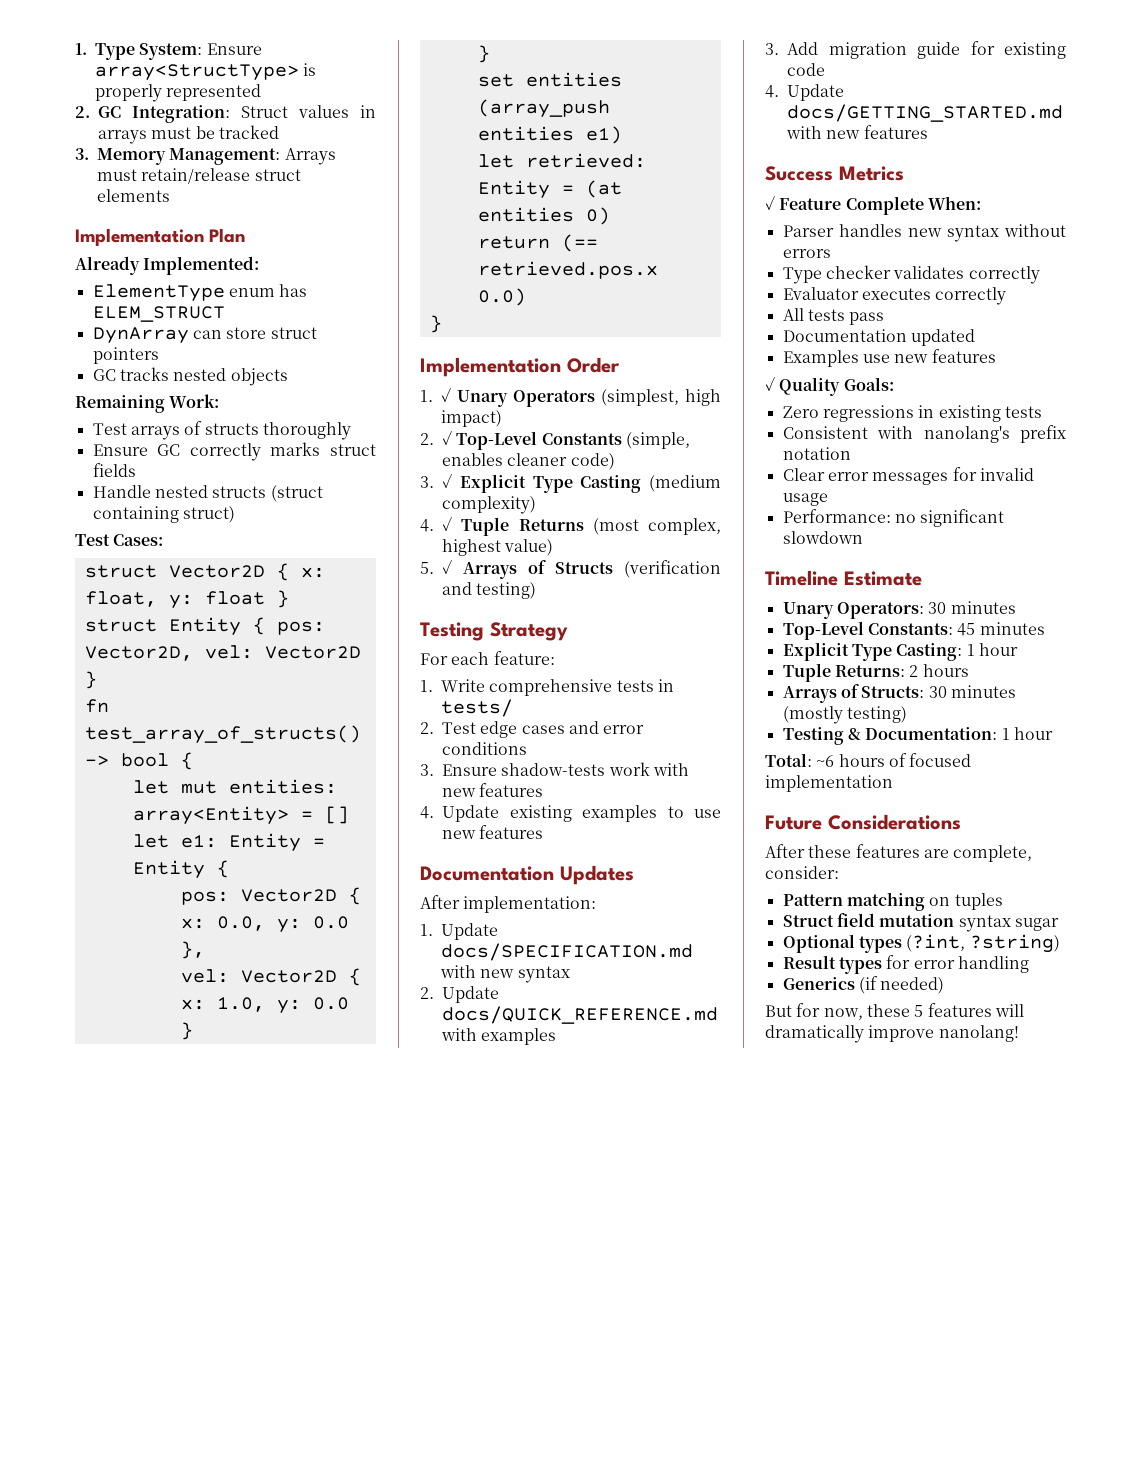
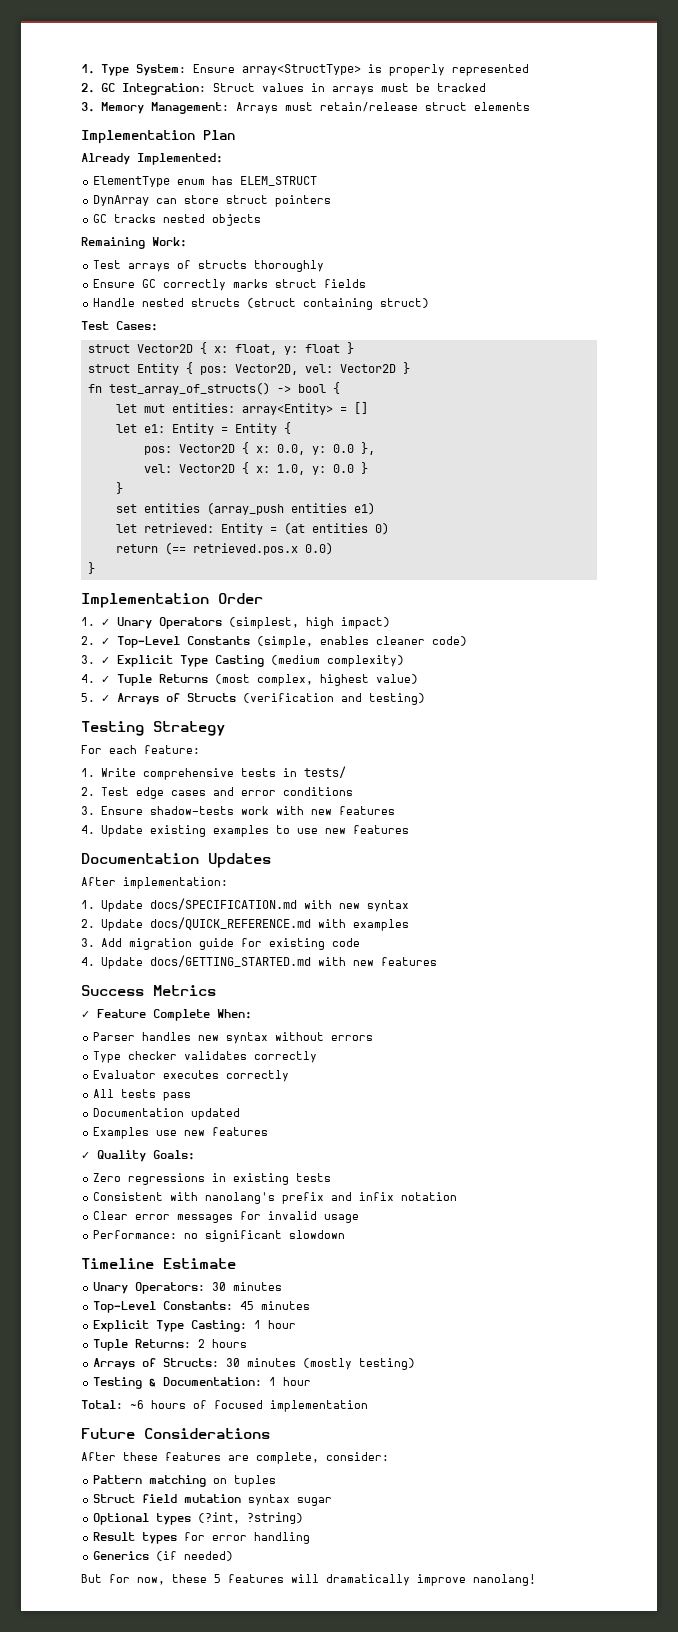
(1066, 434) none -> [331,1192,395,1201] and infix

